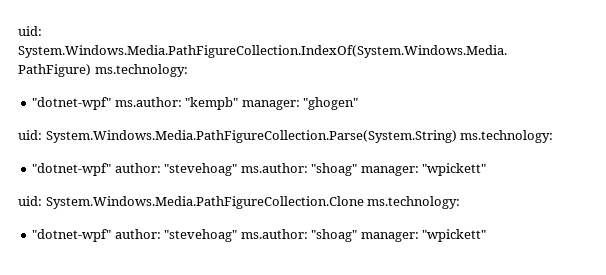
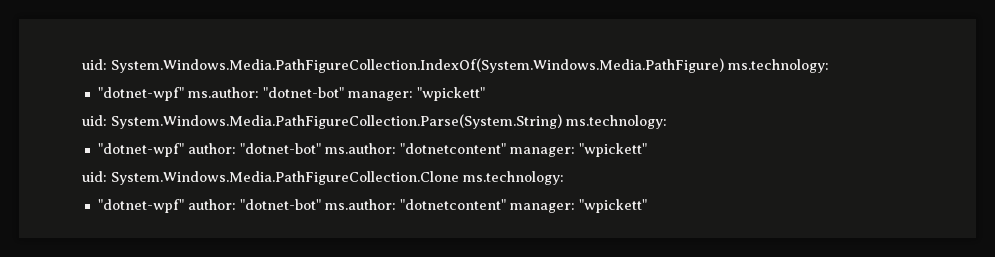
[185,97,359,110] "kempb" manager: "ghogen" -> [262,87,485,101] "dotnet-bot" manager: "wpickett"
[164,163,358,176] "stevehoag" ms.author: "shoag" -> [239,143,506,154] "dotnet-bot" ms.author: "dotnetcontent"
[164,229,358,242] "stevehoag" ms.author: "shoag" -> [239,199,506,210] "dotnet-bot" ms.author: "dotnetcontent"

